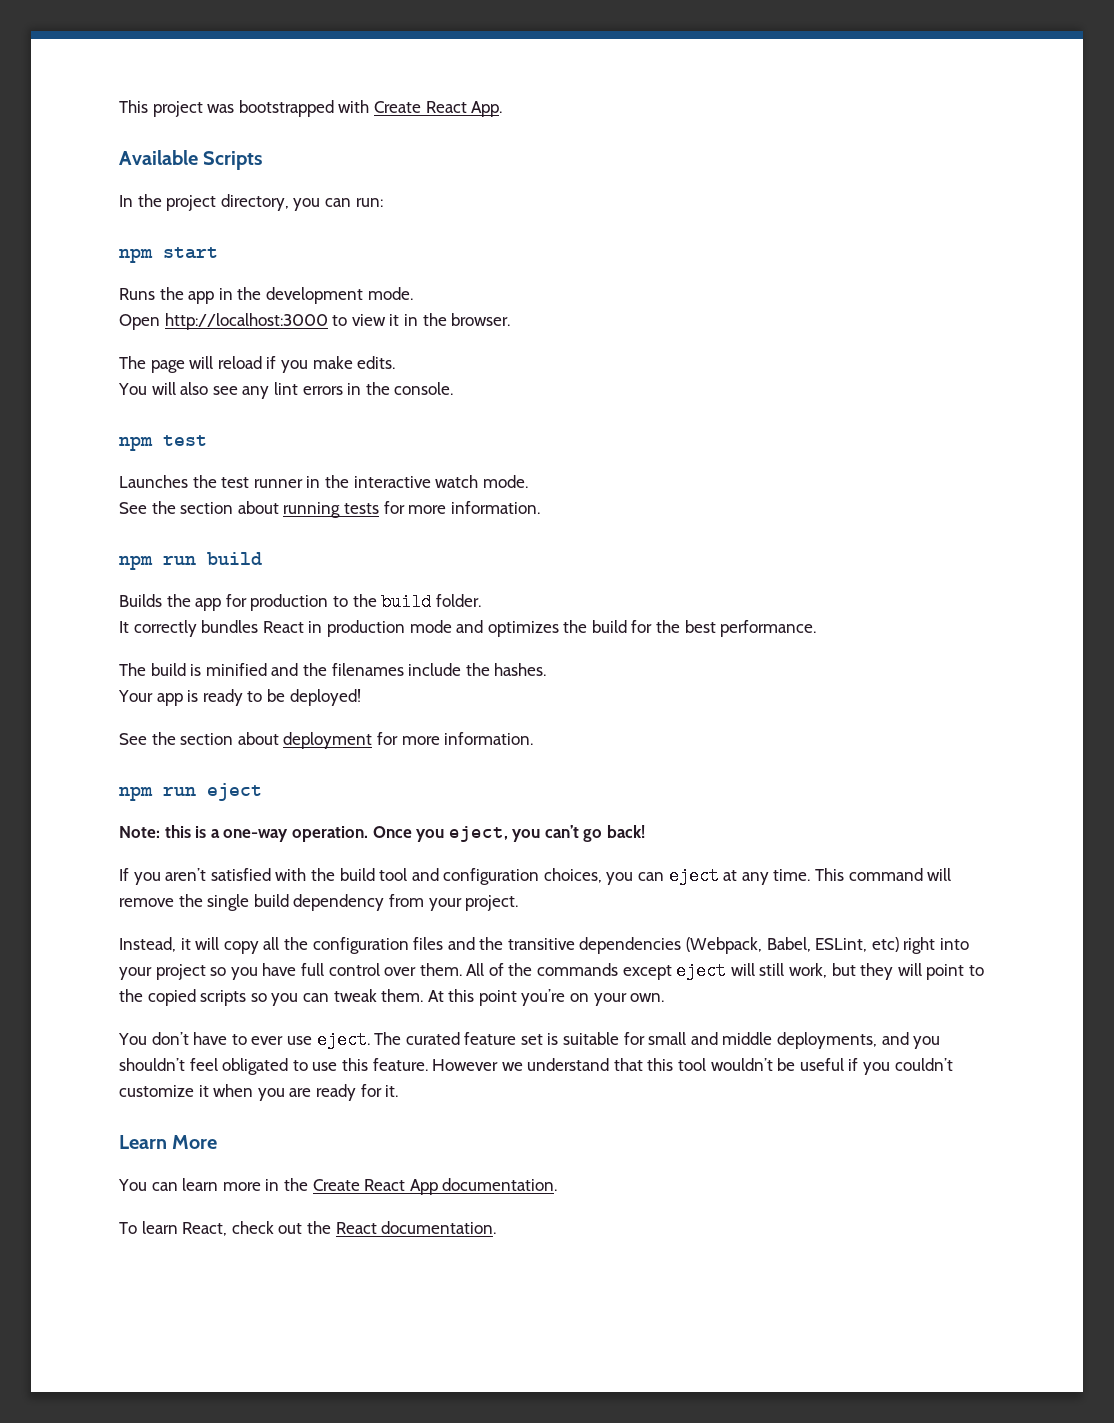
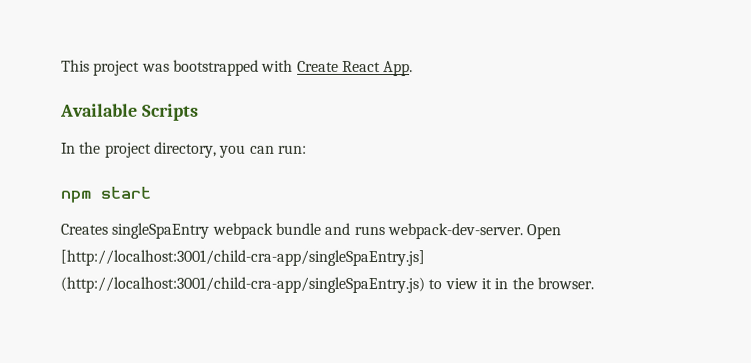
[119,287,413,304] [119,313,328,330] Runs the app in the development mode. // Open http://localhost:3000 -> [60,222,562,240] [60,249,425,267] [60,276,425,294] Creates singleSpaEntry webpack bundle and runs webpack-dev-server. Open [http://localhost:3001/child-cra-app/singleSpaEntry.js] (http://localhost:3001/child-cra-app/singleSpaEntry.js)
[119,356,396,373] [118,382,454,399] [119,435,207,451] [119,475,528,488] [119,501,540,518] [119,552,262,570] [119,593,481,611] [119,620,817,637] [119,663,547,676] [118,689,361,706] [119,732,534,749] [119,783,262,801] [119,825,646,842] [119,867,952,885] [119,894,519,911] [119,937,970,954] [119,962,984,980] [119,989,665,1006] [118,1031,941,1049] [119,1058,953,1075] [119,1084,399,1101] [119,1135,218,1149] [118,1178,558,1195] [119,1221,497,1236] // The page will reload if you make edits. // You will also see any lint errors in the console. // npm test // Launches the test runner in the interactive watch mode. // See the section about running tests for more information. // npm run build // Builds the app for production to the build folder. // It correctly bundles React in production mode and optimizes the build for the best performance. // The build is minified and the filenames include the hashes. // Your app is ready to be deployed! // See the section about deployment for more information. // npm run eject // Note: this is a one-way operation. Once you eject, you can’t go back! // If you aren’t satisfied with the build tool and configuration choices, you can eject at any time. This command will remove the single build dependency from your project. // Instead, it will copy all the configuration files and the transitive dependencies (Webpack, Babel, ESLint, etc) right into your project so you have full control over them. All of the commands except eject will still work, but they will point to the copied scripts so you can tweak them. At this point you’re on your own. // You don’t have to ever use eject. The curated feature set is suitable for small and middle deployments, and you shouldn’t feel obligated to use this feature. However we understand that this tool wouldn’t be useful if you couldn’t customize it when you are ready for it. // Learn More // You can learn more in the Create React App documentation. // To learn React, check out the React documentation. -> (594, 283) none

